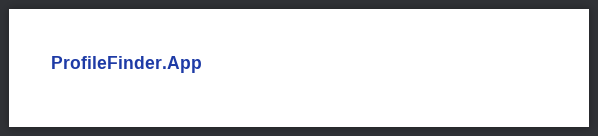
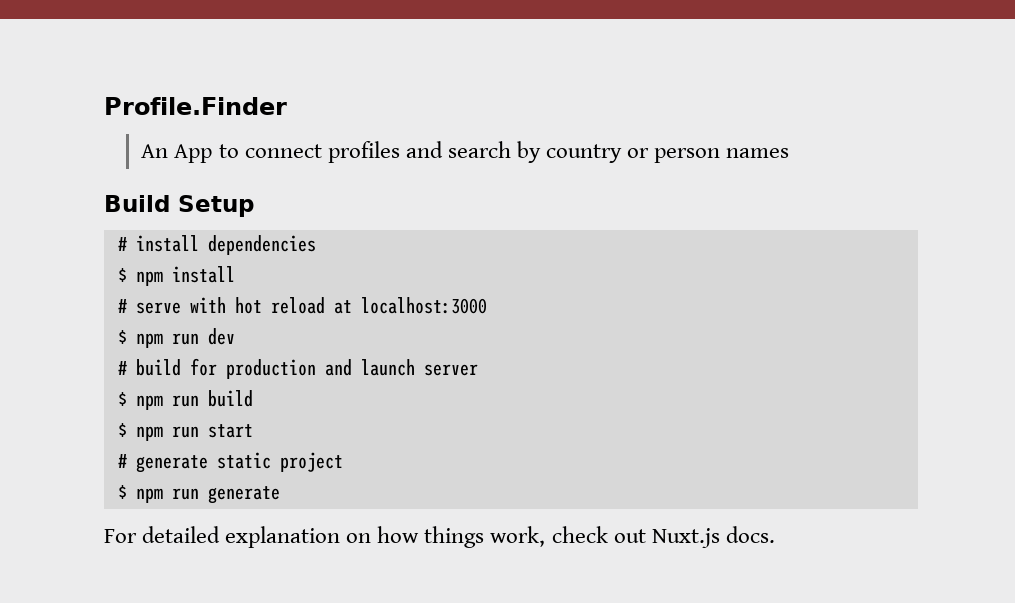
[51,56,202,73] ProfileFinder.App -> [104,97,287,115] [141,141,790,163] [104,195,254,217] [117,235,316,255] [117,266,235,286] [117,297,487,314] [117,328,235,348] [117,358,478,379] [117,390,253,410] [117,423,253,441] [117,452,343,473] [117,485,280,504] [104,526,775,548] Profile.Finder // An App to connect profiles and search by country or person names // Build Setup // # install dependencies // $ npm install // # serve with hot reload at localhost:3000 // $ npm run dev // # build for production and launch server // $ npm run build // $ npm run start // # generate static project // $ npm run generate // For detailed explanation on how things work, check out Nuxt.js docs.

